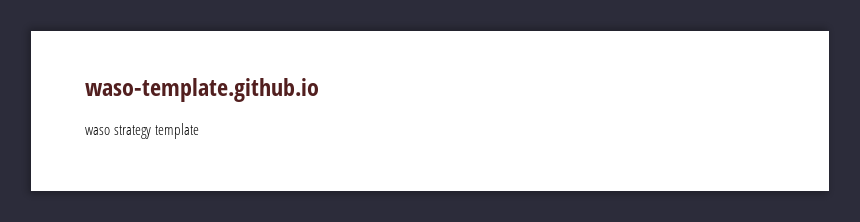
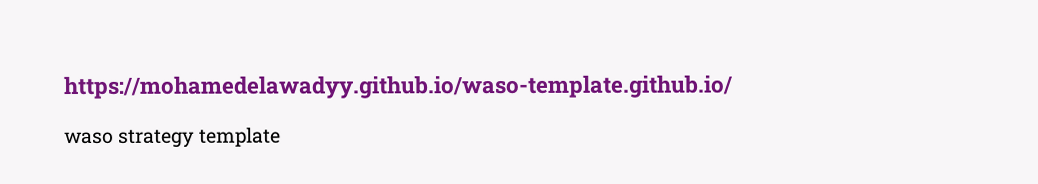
[85,78,319,102] waso-template.github.io -> [63,74,733,100] https://mohamedelawadyy.github.io/waso-template.github.io/

